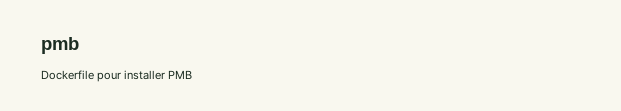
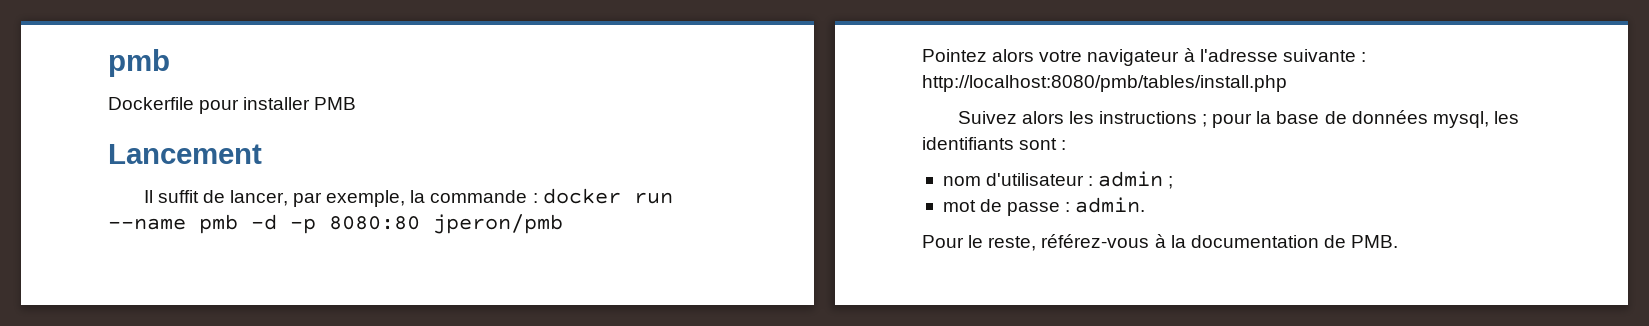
(193, 74) none -> [108,144,262,164] [143,188,673,207] [108,214,563,234] [922,48,1366,66] [922,75,1287,92] [957,110,1519,128] [922,137,1067,150] [942,171,1174,189] [942,197,1146,216] [922,234,1399,251] // Lancement // Il suffit de lancer, par exemple, la commande : docker run --name pmb -d -p 8080:80 jperon/pmb // Pointez alors votre navigateur à l'adresse suivante : http://localhost:8080/pmb/tables/install.php // Suivez alors les instructions ; pour la base de données mysql, les identifiants sont : // nom d'utilisateur : admin ; // mot de passe : admin. // Pour le reste, référez-vous à la documentation de PMB.

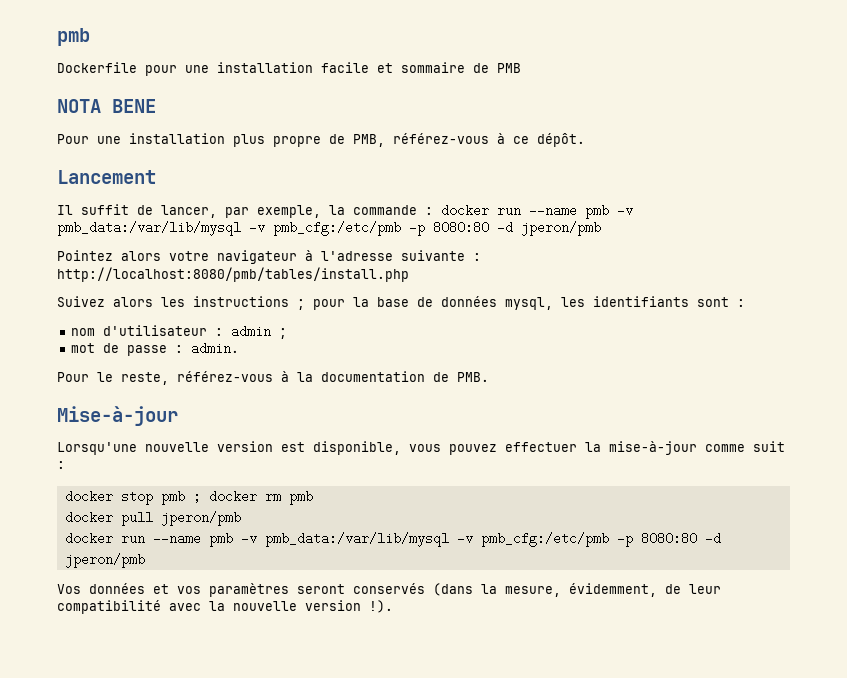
[243,97,357,110] installer PMB -> [185,62,521,73] [57,99,156,113] [57,133,585,147] une installation facile et sommaire de PMB // NOTA BENE // Pour une installation plus propre de PMB, référez-vous à ce dépôt.
[251,214,420,234] -d -p 8080:80 -> [617,204,633,217] [57,221,513,236] -v pmb_data:/var/lib/mysql -v pmb_cfg:/etc/pmb -p 8080:80 -d
(1399, 241) none -> [57,406,178,426] [57,441,785,455] [57,461,65,469] [64,490,313,505] [64,511,241,526] [64,532,721,547] [64,553,145,568] [57,583,721,597] [57,600,393,614] // Mise-à-jour // Lorsqu'une nouvelle version est disponible, vous pouvez effectuer la mise-à-jour comme suit : // docker stop pmb ; docker rm pmb // docker pull jperon/pmb // docker run --name pmb -v pmb_data:/var/lib/mysql -v pmb_cfg:/etc/pmb -p 8080:80 -d jperon/pmb // Vos données et vos paramètres seront conservés (dans la mesure, évidemment, de leur compatibilité avec la nouvelle version !).

